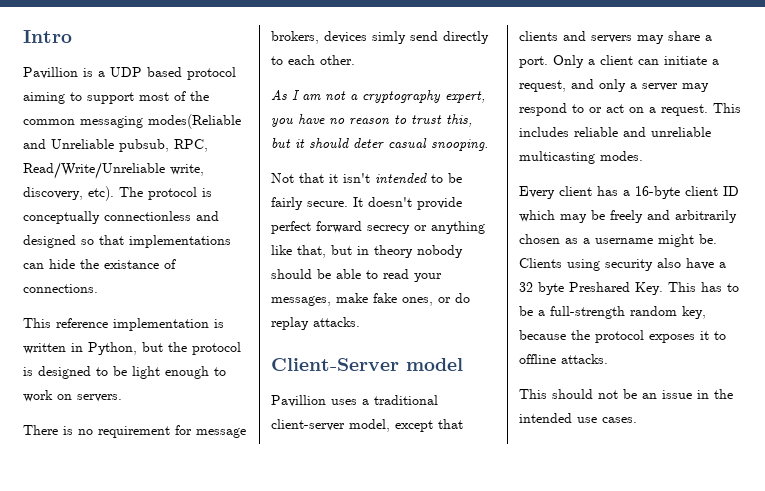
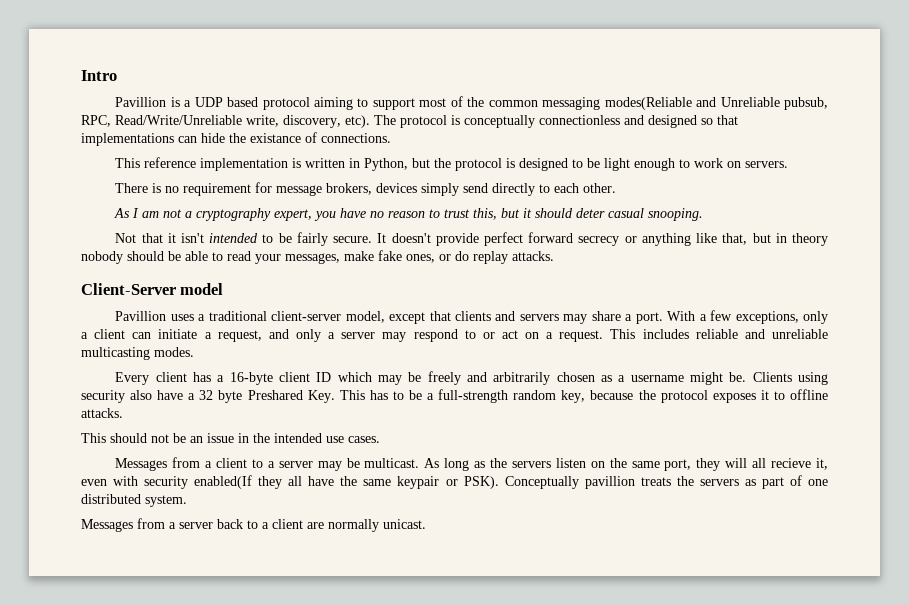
[372,31,406,44] simly -> [421,183,460,196] simply
[553,55,584,68] Only -> [667,310,828,324] With a few exceptions, only
(637, 420) none -> [115,457,828,471] [81,475,828,489] [81,494,187,507] [81,518,426,532] // Messages from a client to a server may be multicast. As long as the servers listen on the same port, they will all recieve it, even with security enabled(If they all have the same keypair or PSK). Conceptually pavillion treats the servers as part of one distributed system. // Messages from a server back to a client are normally unicast.

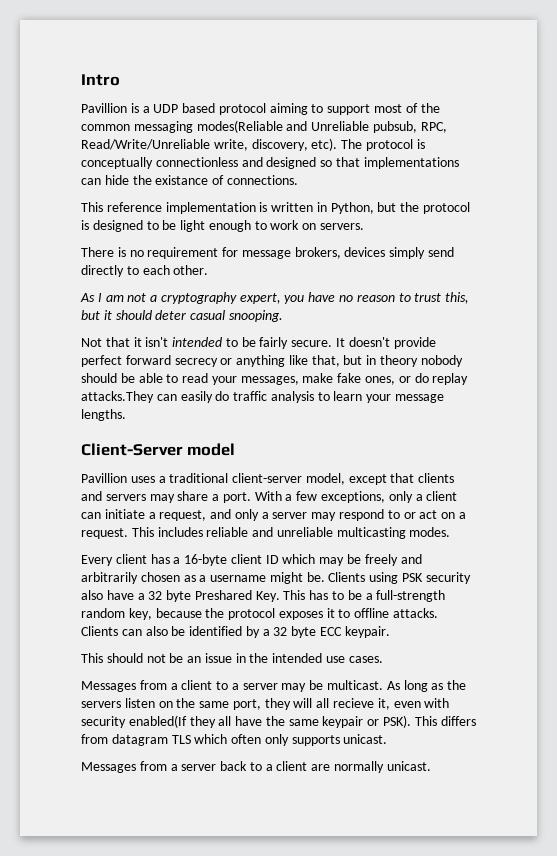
[512,251,554,261] attacks. -> [81,391,445,403] [81,409,126,421] attacks.They can easily do traffic analysis to learn your message lengths.
(829, 378) none -> [402,573,424,582] PSK
(123, 413) none -> [81,626,390,638] Clients can also be identified by a 32 byte ECC keypair.
[504,475,828,489] [81,494,187,507] Conceptually pavillion treats the servers as part of one distributed system. -> [414,716,476,726] [81,734,388,746] This differs from datagram TLS which often only supports unicast.

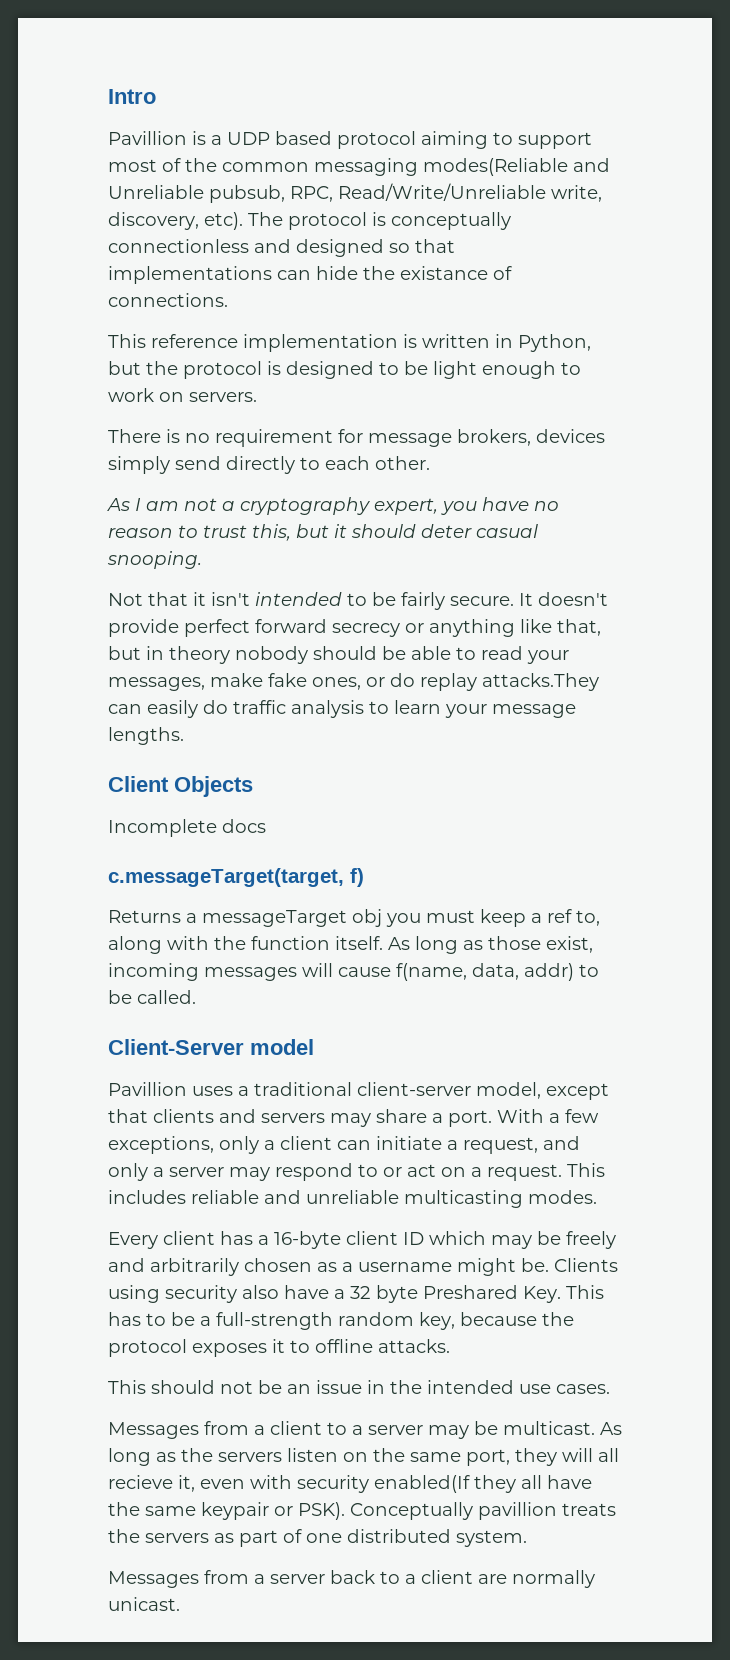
(126, 415) none -> [108,776,253,797] [108,819,266,837] [108,868,364,887] [108,909,600,927] [108,936,593,954] [108,963,599,981] [108,990,196,1004] // Client Objects // Incomplete docs // c.messageTarget(target, f) // Returns a messageTarget obj you must keep a ref to, along with the function itself. As long as those exist, incoming messages will cause f(name, data, addr) to be called.
[402,573,424,582] PSK -> (160, 1294) none
[81,626,390,638] Clients can also be identified by a 32 byte ECC keypair. -> (450, 1346) none
[414,716,476,726] [81,734,388,746] This differs from datagram TLS which often only supports unicast. -> [350,1502,616,1520] [108,1529,527,1547] Conceptually pavillion treats the servers as part of one distributed system.

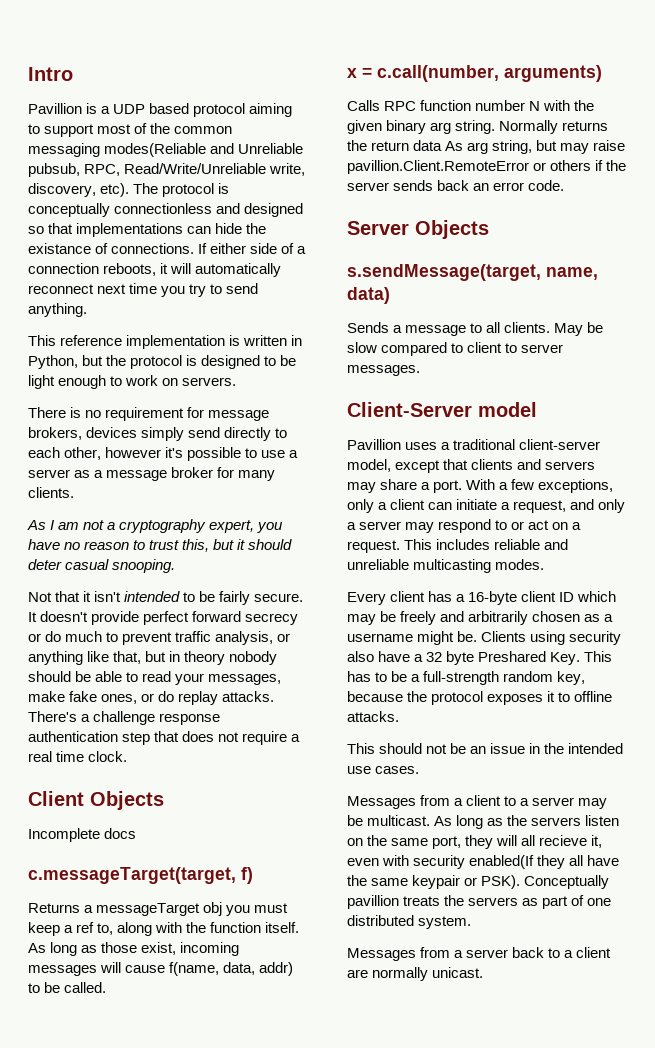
(228, 300) none -> [198,243,307,254] [28,263,282,277] [28,283,259,297] [28,303,87,317] If either side of a connection reboots, it will automatically reconnect next time you try to send anything.
[375,456,430,470] other. -> [64,447,299,461] [28,467,276,481] [28,487,74,498] other, however it's possible to use a server as a message broker for many clients.
(424, 628) none -> [45,631,291,645] do much to prevent traffic analysis, or
[482,673,599,691] [108,700,576,718] [108,727,184,745] attacks.They can easily do traffic analysis to learn your message lengths. -> [222,691,275,702] [28,711,221,725] [28,731,301,745] [28,751,128,762] attacks. There's a challenge response authentication step that does not require a real time clock.
(196, 997) none -> [347,65,602,82] [347,100,595,111] [347,120,609,134] [347,140,626,154] [347,160,627,174] [347,180,565,191] [347,220,489,239] [347,264,598,281] [347,287,390,304] [347,322,604,336] [347,342,564,356] [347,365,420,376] // x = c.call(number, arguments) // Calls RPC function number N with the given binary arg string. Normally returns the return data As arg string, but may raise pavillion.Client.RemoteError or others if the server sends back an error code. // Server Objects // s.sendMessage(target, name, data) // Sends a message to all clients. May be slow compared to client to server messages.

